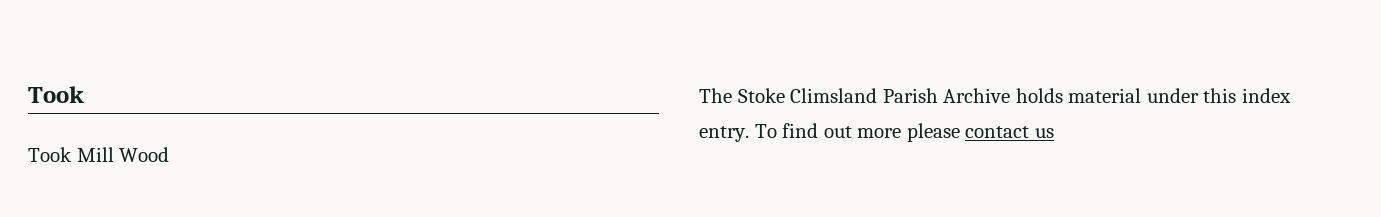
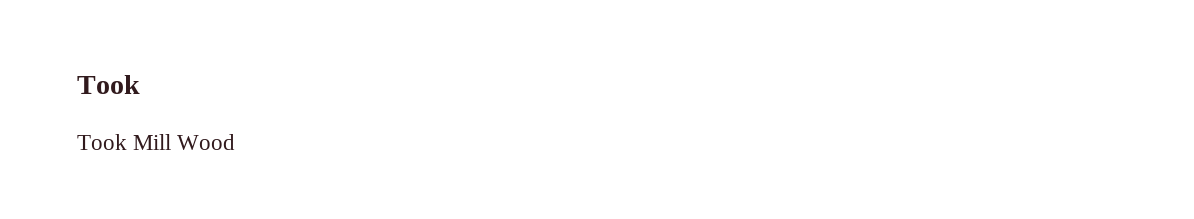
[699,88,1291,103] [699,123,1054,142] // The Stoke Climsland Parish Archive holds material under this index entry. To find out more please contact us -> (236, 142) none

